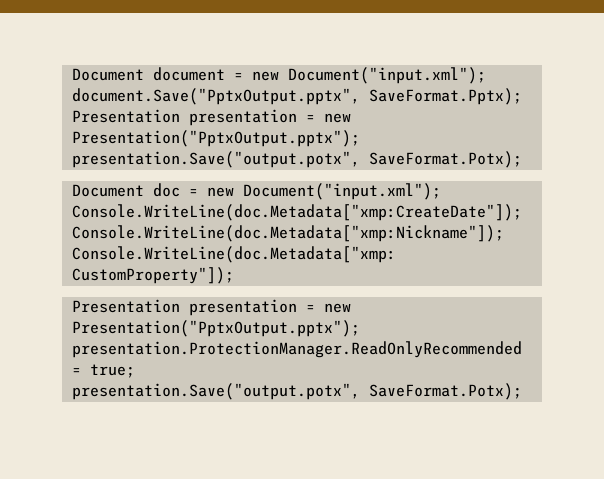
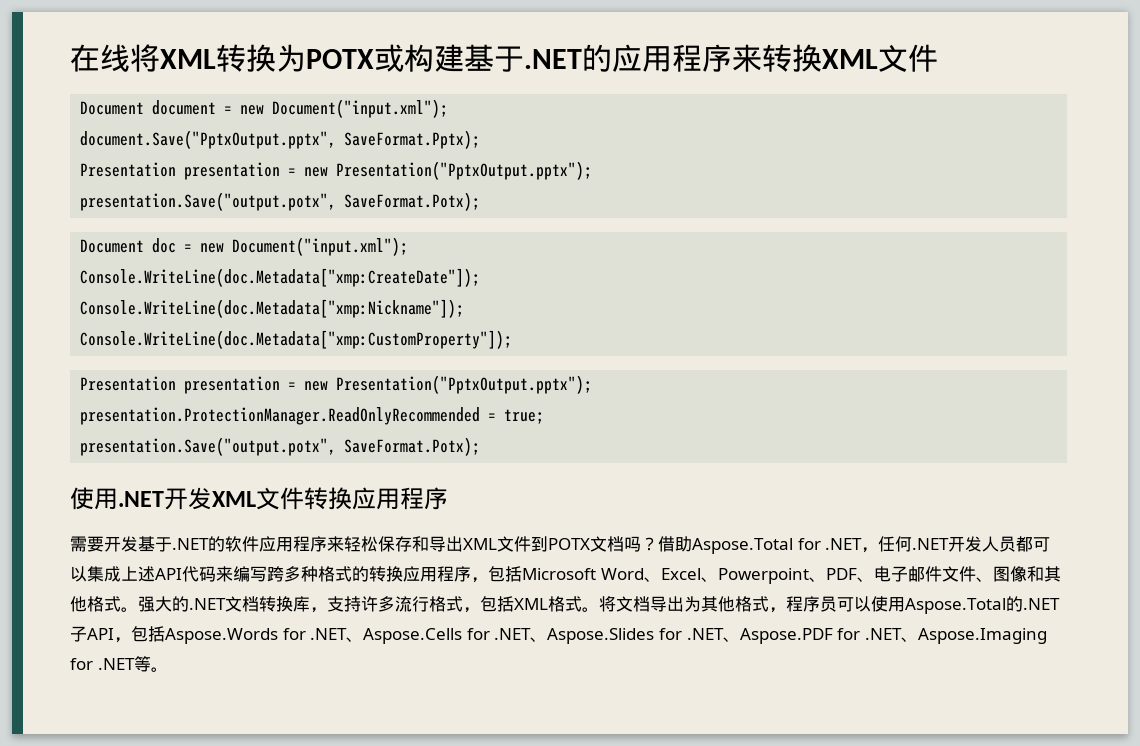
(72, 74) none -> [70,44,938,72] 在线将XML转换为POTX或构建基于.NET的应用程序来转换XML文件 //
(523, 391) none -> [70,487,448,510] [70,536,1051,554] [70,566,1061,584] [70,596,1060,614] [70,626,1047,644] [70,656,168,672] // 使用.NET开发XML文件转换应用程序 // 需要开发基于.NET的软件应用程序来轻松保存和导出XML文件到POTX文档吗？借助Aspose.Total for .NET，任何.NET开发人员都可以集成上述API代码来编写跨多种格式的转换应用程序，包括Microsoft Word、Excel、Powerpoint、PDF、电子邮件文件、图像和其他格式。强大的.NET文档转换库，支持许多流行格式，包括XML格式。将文档导出为其他格式，程序员可以使用Aspose.Total的.NET子API，包括Aspose.Words for .NET、Aspose.Cells for .NET、Aspose.Slides for .NET、Aspose.PDF for .NET、Aspose.Imaging for .NET等。

